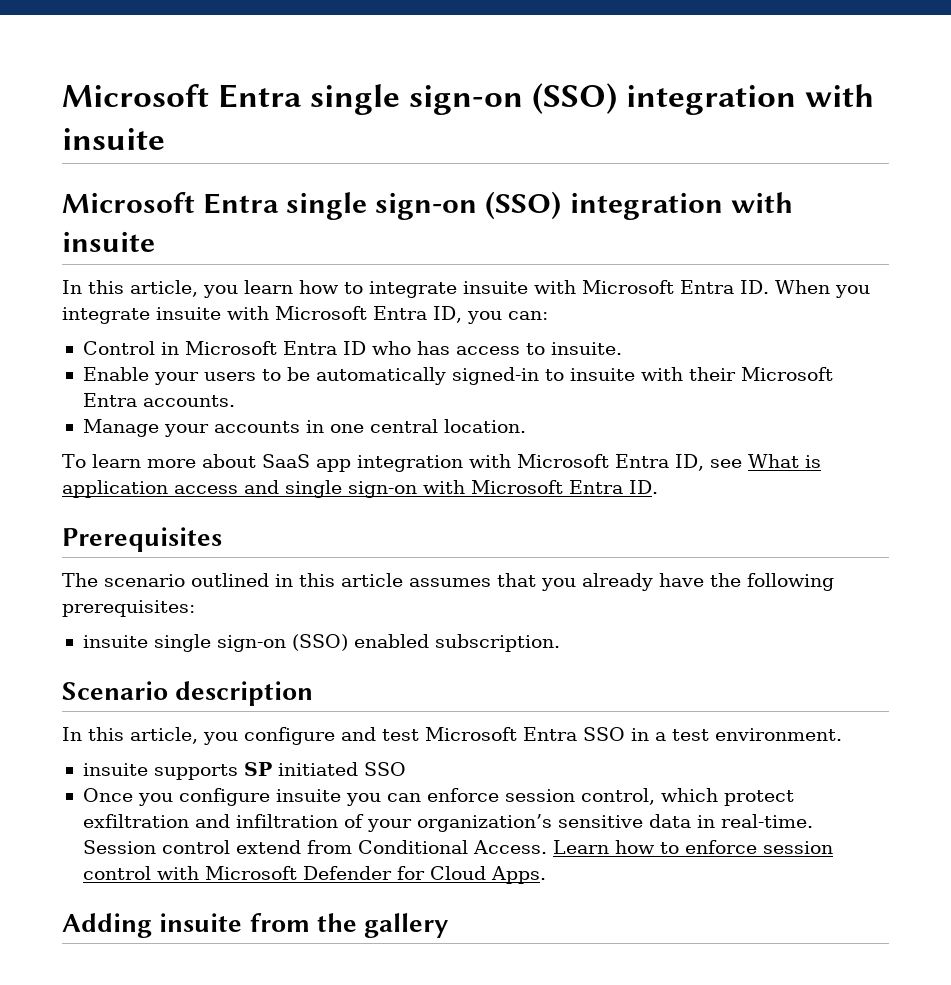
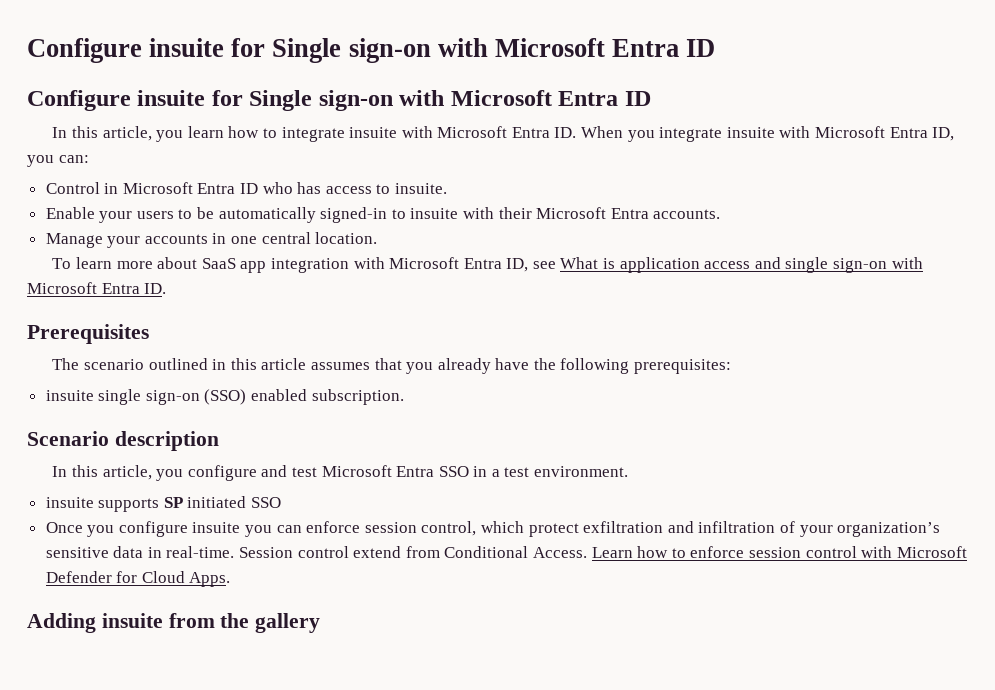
[62,83,875,115] [62,128,165,150] [62,191,793,220] [62,231,155,252] Microsoft Entra single sign-on (SSO) integration with insuite // Microsoft Entra single sign-on (SSO) integration with insuite -> [27,38,716,63] [27,90,651,111] Configure insuite for Single sign-on with Microsoft Entra ID // Configure insuite for Single sign-on with Microsoft Entra ID

